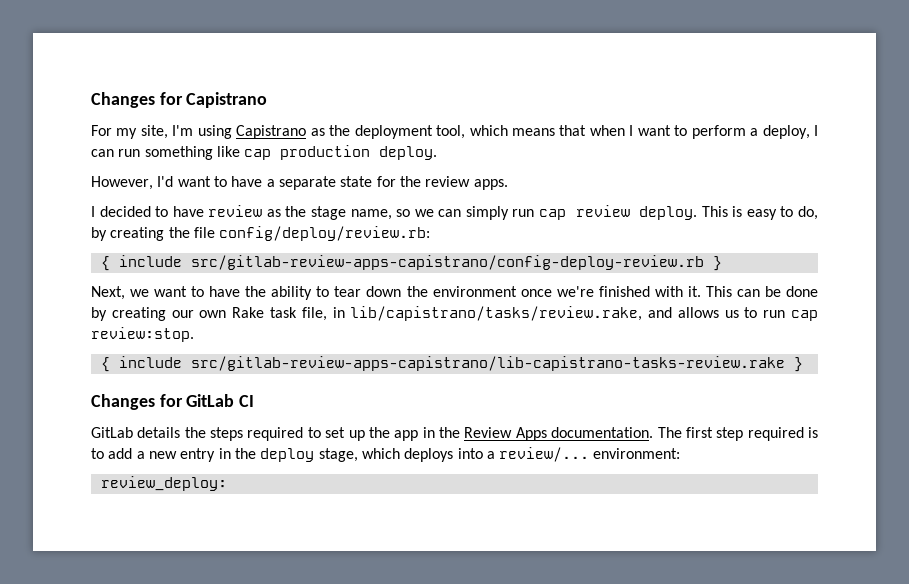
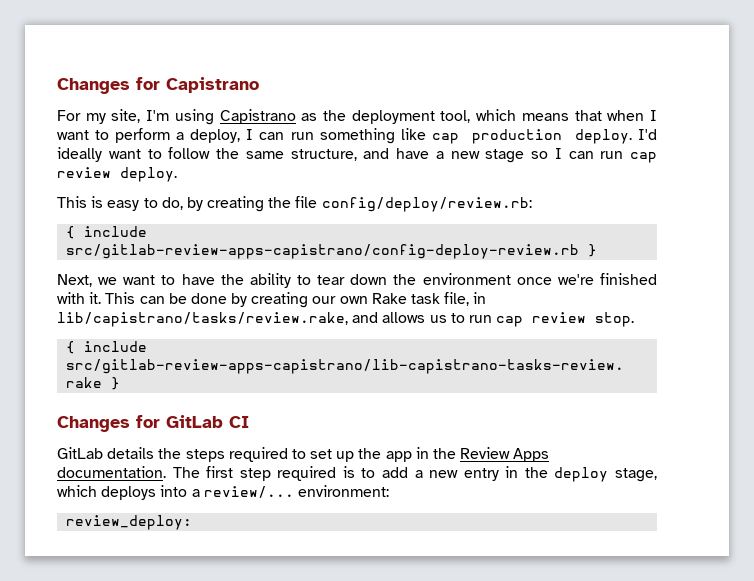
[91,176,508,190] [91,205,509,220] // However, I'd want to have a separate state for the review apps. // I decided to have review as the stage name, so we can simply -> [638,129,657,140] [57,147,594,163] I'd ideally want to follow the same structure, and have a new stage so I can
(698, 213) none -> (177, 174) //
[91,327,194,342] review:stop. -> [532,312,635,327] review stop.

